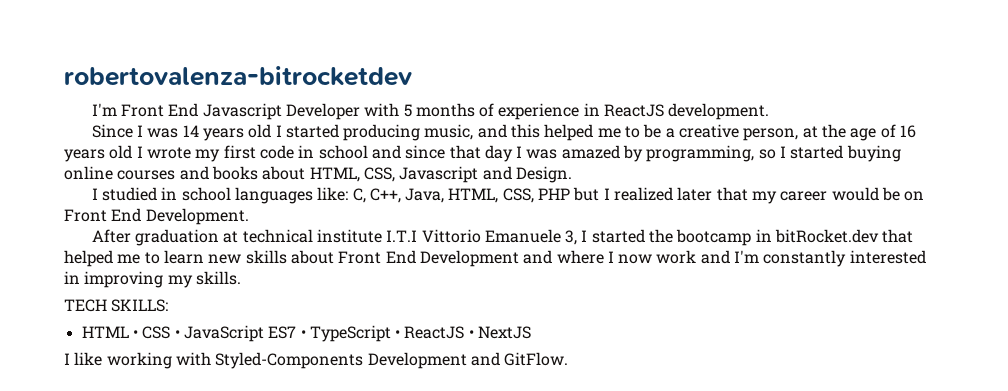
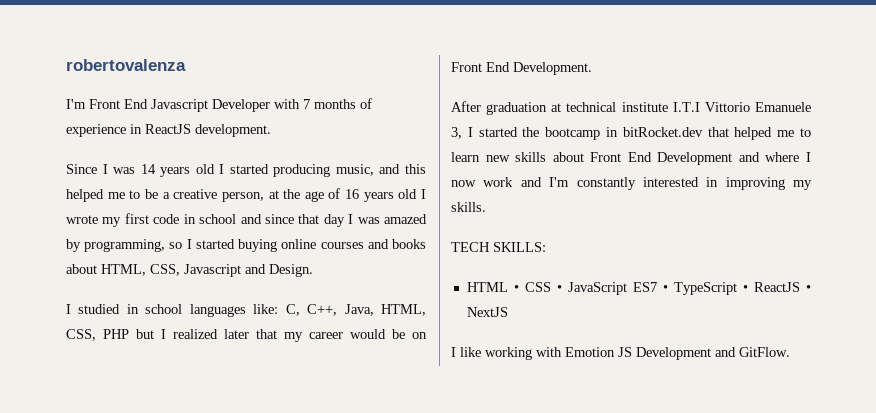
[64,66,412,86] robertovalenza-bitrocketdev -> [66,59,186,71] robertovalenza
[403,104,412,117] 5 -> [303,99,310,109] 7
[215,352,364,369] Styled-Components -> [565,347,632,357] Emotion JS

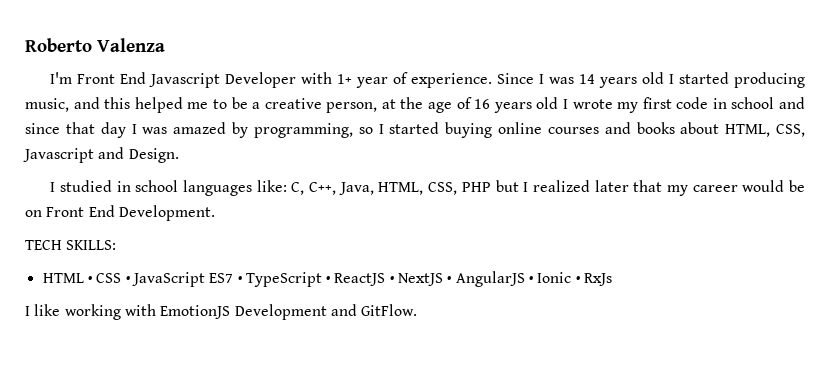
[66,59,186,71] robertovalenza -> [25,38,165,52] Roberto Valenza
[303,98,372,109] [66,124,271,137] 7 months of experience in ReactJS development. // -> [337,72,493,88] 1+ year of experience.
[451,101,811,115] [451,127,811,140] [451,152,811,165] [451,177,812,190] [451,202,486,212] // After graduation at technical institute I.T.I Vittorio Emanuele 3, I started the bootcamp in bitRocket.dev that helped me to learn new skills about Front End Development and where I now work and I'm constantly interested in improving my skills. -> (215, 213) none
(508, 312) none -> [447,271,613,287] • AngularJS • Ionic • RxJs
[565,347,632,357] Emotion JS -> [160,305,231,319] EmotionJS

